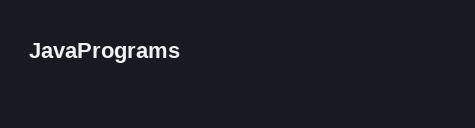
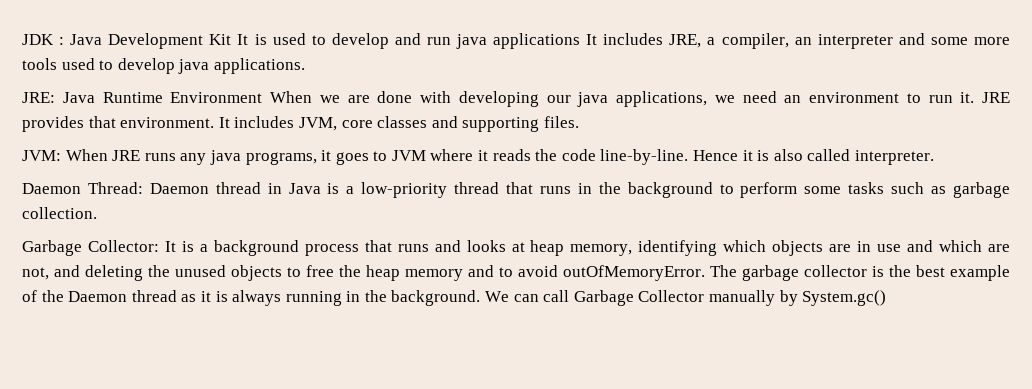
[29,43,180,63] JavaPrograms -> [22,33,1010,49] [22,58,305,74] [22,91,1010,107] [22,116,579,132] [22,149,934,165] [22,182,1011,198] [22,207,97,219] [22,240,1011,256] [22,265,1010,281] [22,290,887,306] JDK : Java Development Kit It is used to develop and run java applications It includes JRE, a compiler, an interpreter and some more tools used to develop java applications. // JRE: Java Runtime Environment When we are done with developing our java applications, we need an environment to run it. JRE provides that environment. It includes JVM, core classes and supporting files. // JVM: When JRE runs any java programs, it goes to JVM where it reads the code line-by-line. Hence it is also called interpreter. // Daemon Thread: Daemon thread in Java is a low-priority thread that runs in the background to perform some tasks such as garbage collection. // Garbage Collector: It is a background process that runs and looks at heap memory, identifying which objects are in use and which are not, and deleting the unused objects to free the heap memory and to avoid outOfMemoryError. The garbage collector is the best example of the Daemon thread as it is always running in the background. We can call Garbage Collector manually by System.gc()

